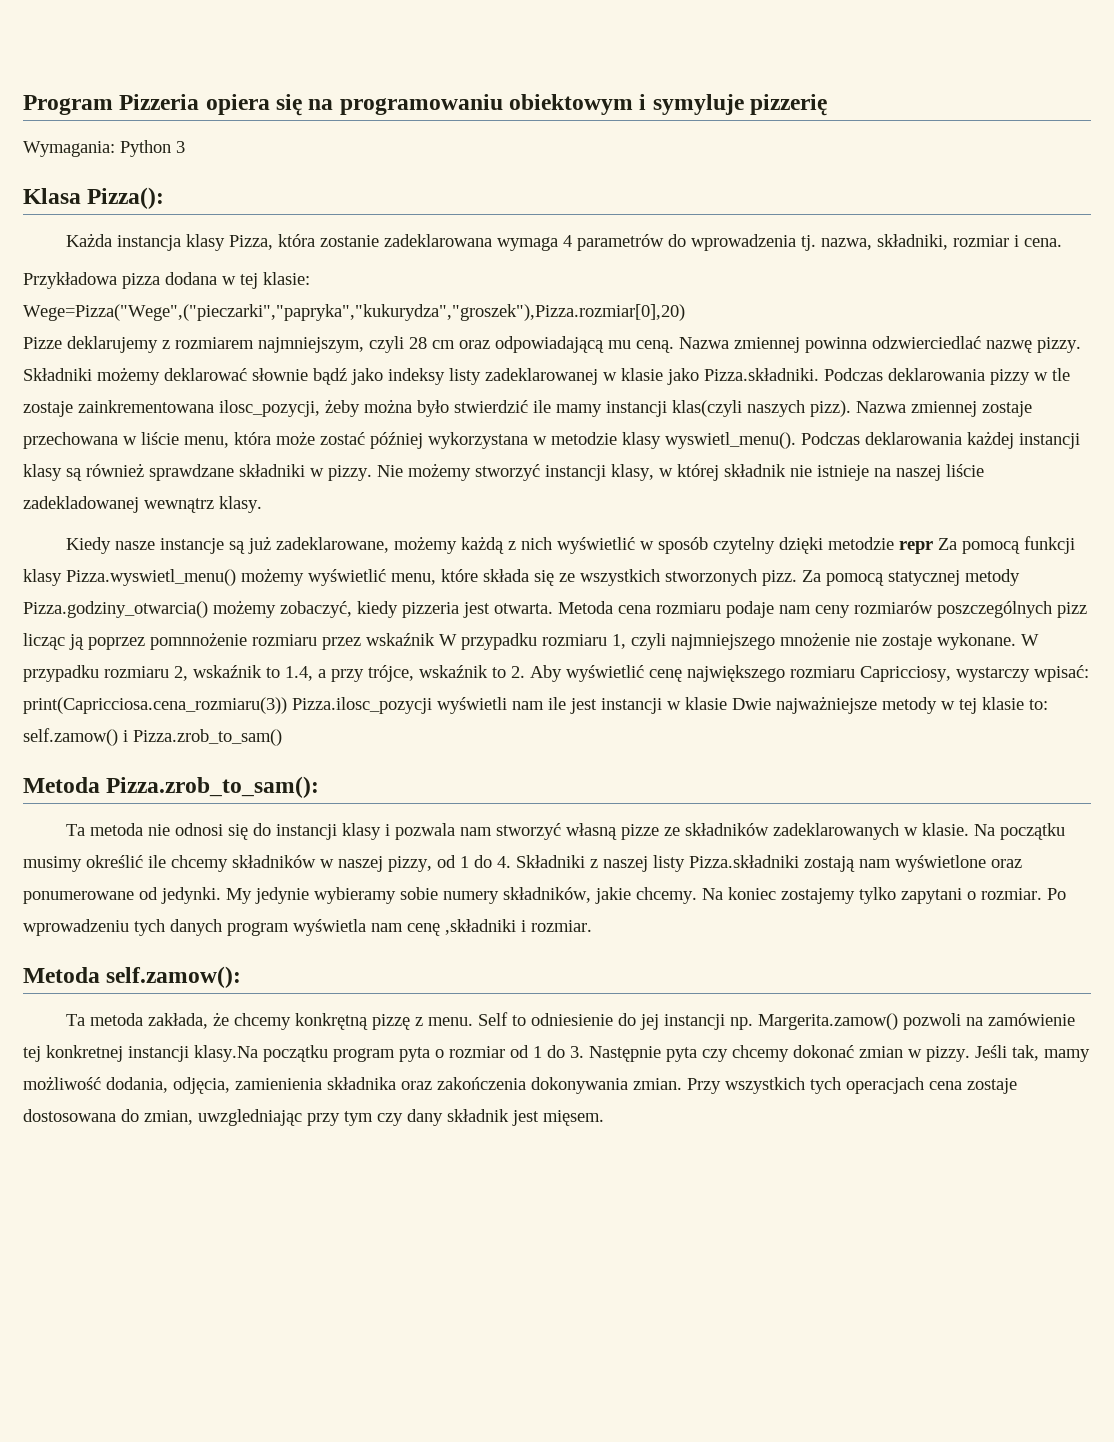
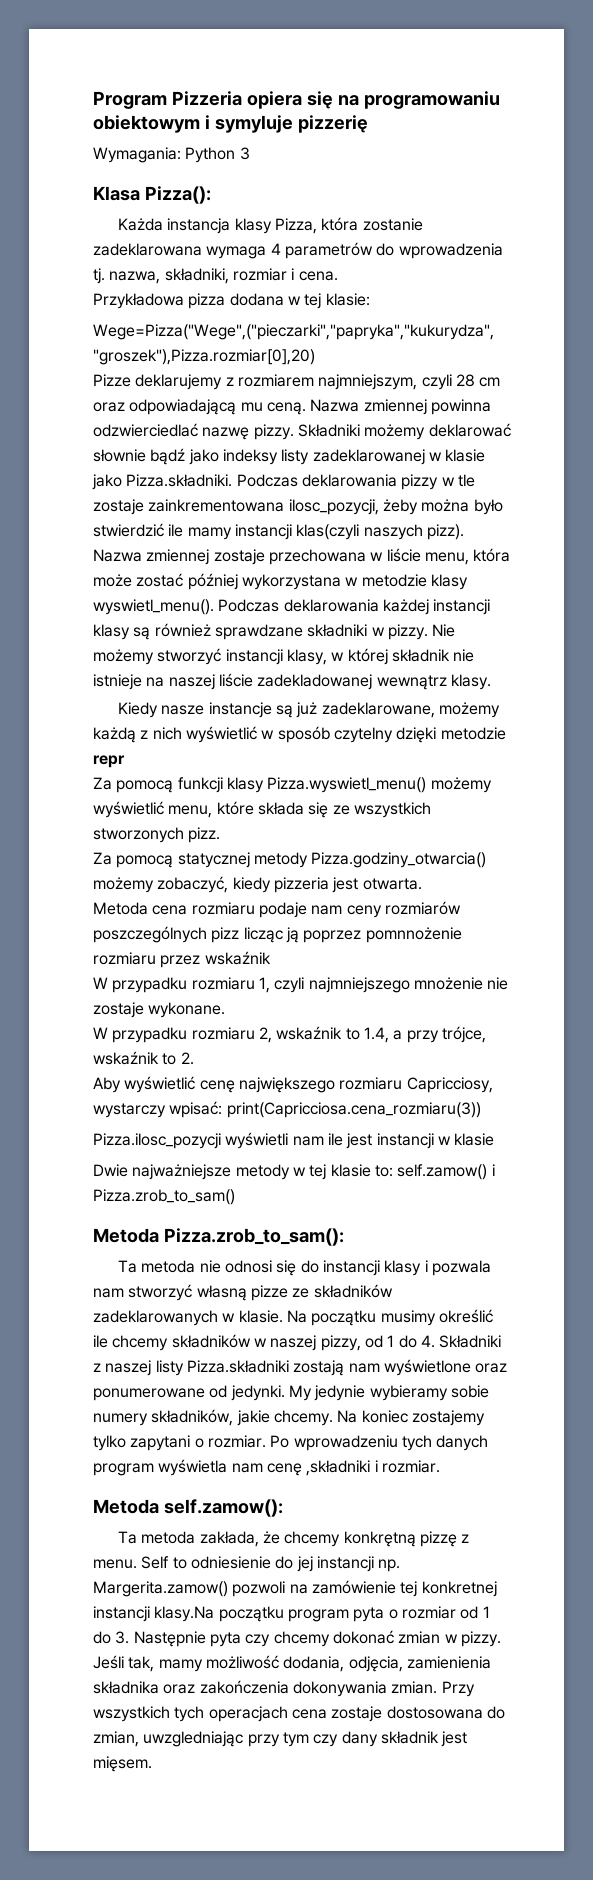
(934, 547) none -> (125, 761) //
(797, 578) none -> (221, 835) //
(553, 608) none -> (422, 884) //
(435, 639) none -> (271, 958) //
(1016, 641) none -> (226, 1010) //
(525, 672) none -> (194, 1058) //
(287, 705) none -> (481, 1110) //
(727, 703) none -> (495, 1139) //

